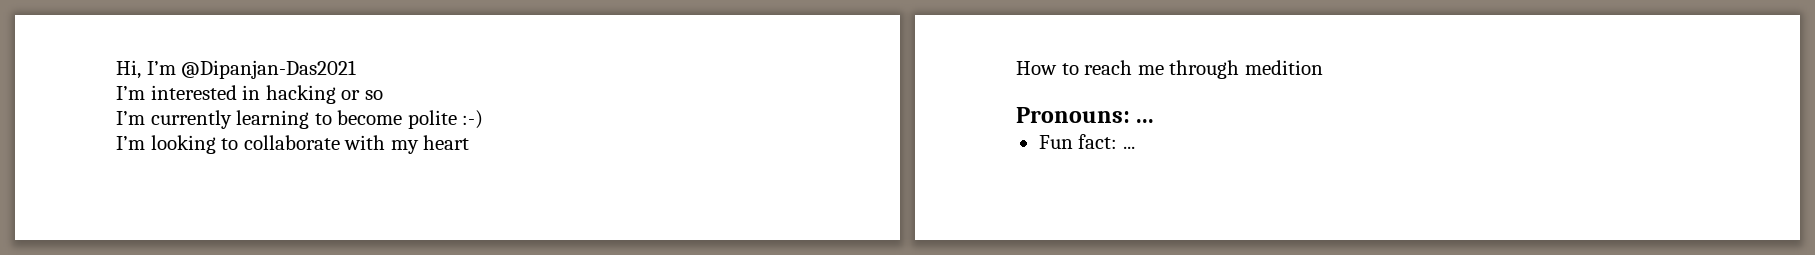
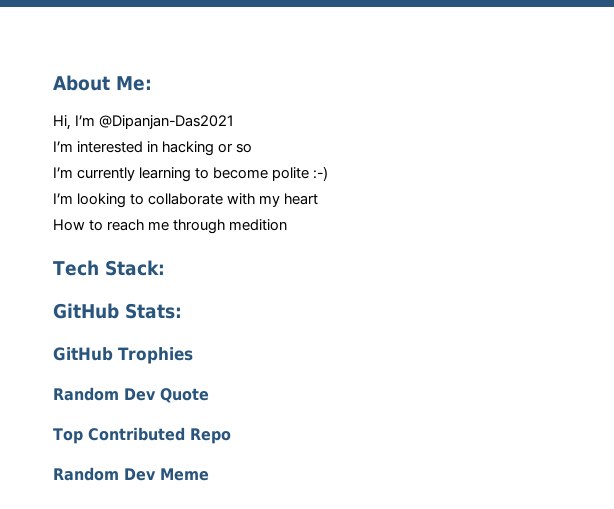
(116, 69) none -> [53,75,152,91] About Me: //
[1016,107,1155,123] [1038,134,1135,149] Pronouns: ... // Fun fact: ... -> [53,260,165,276] [53,303,182,319] [53,347,193,364] [53,387,209,403] [53,427,231,444] [53,467,209,481] Tech Stack: // GitHub Stats: // GitHub Trophies // Random Dev Quote // Top Contributed Repo // Random Dev Meme

